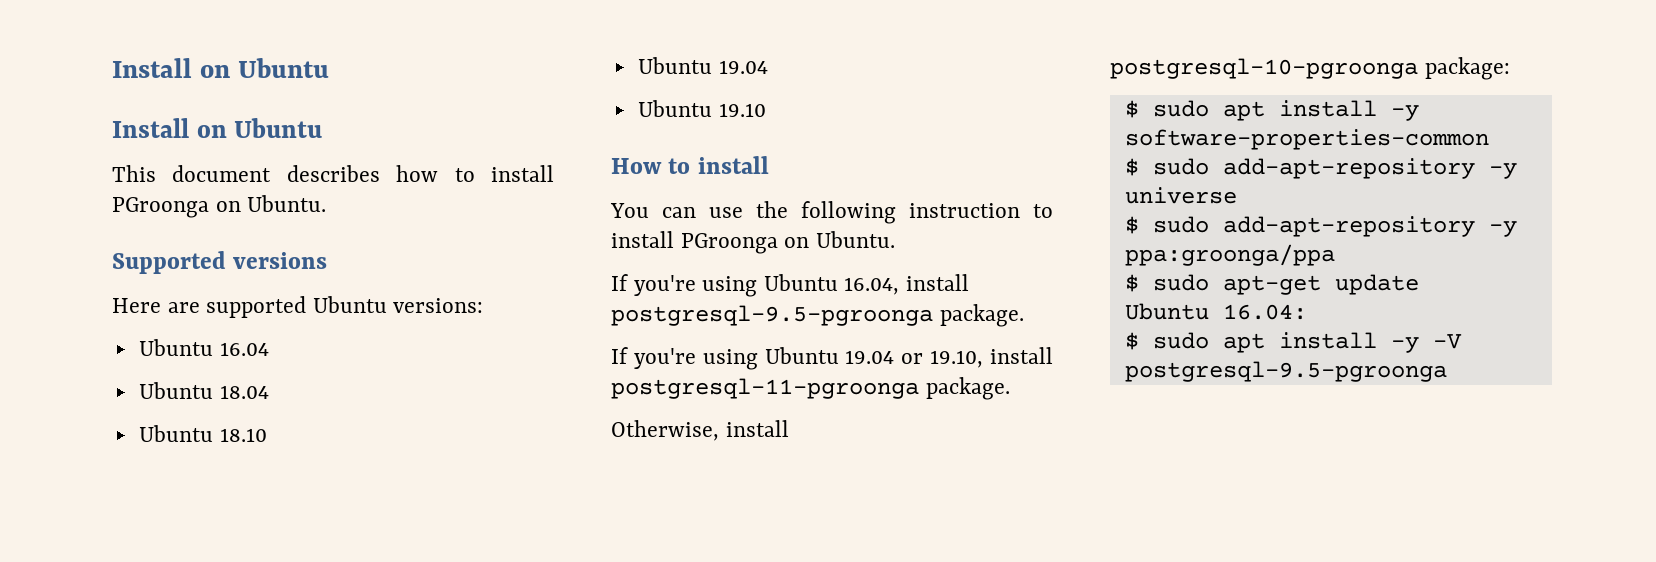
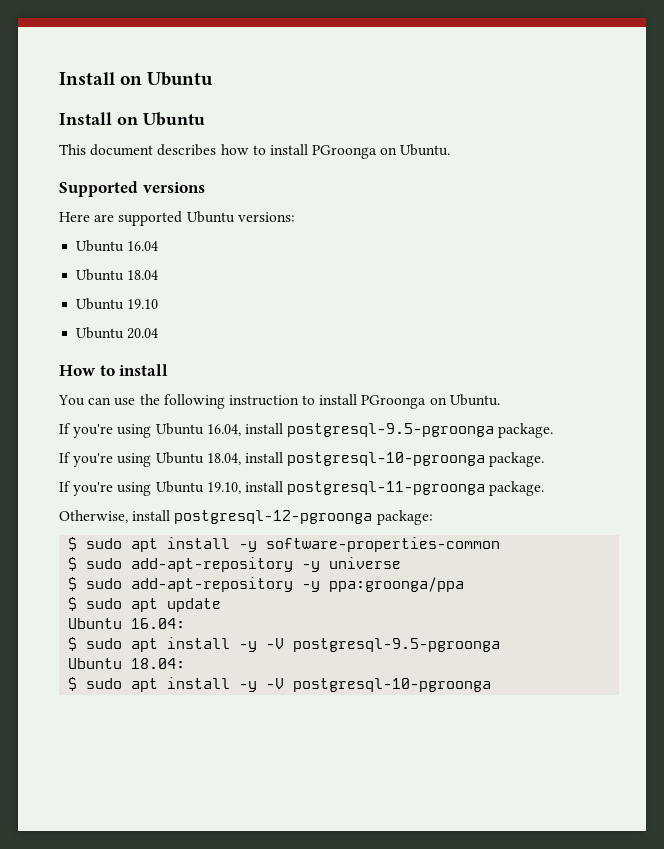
[219,428,267,442] [637,57,768,74] [637,100,766,117] 18.10 // Ubuntu 19.04 // Ubuntu 19.10 -> [127,299,159,309] [76,327,159,339] 19.10 // Ubuntu 20.04
[845,350,924,364] 19.04 or -> [206,452,545,467] [59,481,204,496] 18.04, install postgresql-10-pgroonga package. // If you're using Ubuntu
[1110,58,1418,79] postgresql-10-pgroonga -> [174,510,373,524] postgresql-12-pgroonga
[1222,275,1321,295] apt-get -> [131,598,159,612] apt
(1447, 371) none -> [68,658,186,669] [68,677,492,692] // Ubuntu 18.04: // $ sudo apt install -y -V postgresql-10-pgroonga

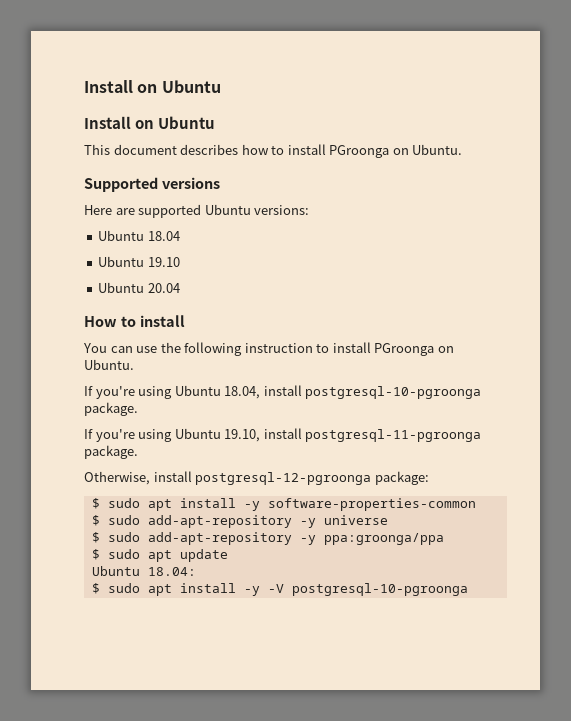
[76,240,159,252] // Ubuntu 16.04 -> (310, 210) none
[59,423,554,438] // If you're using Ubuntu 16.04, install postgresql-9.5-pgroonga package. -> (134, 364) none
[68,618,186,629] [68,637,501,652] // Ubuntu 16.04: // $ sudo apt install -y -V postgresql-9.5-pgroonga -> (228, 555) none

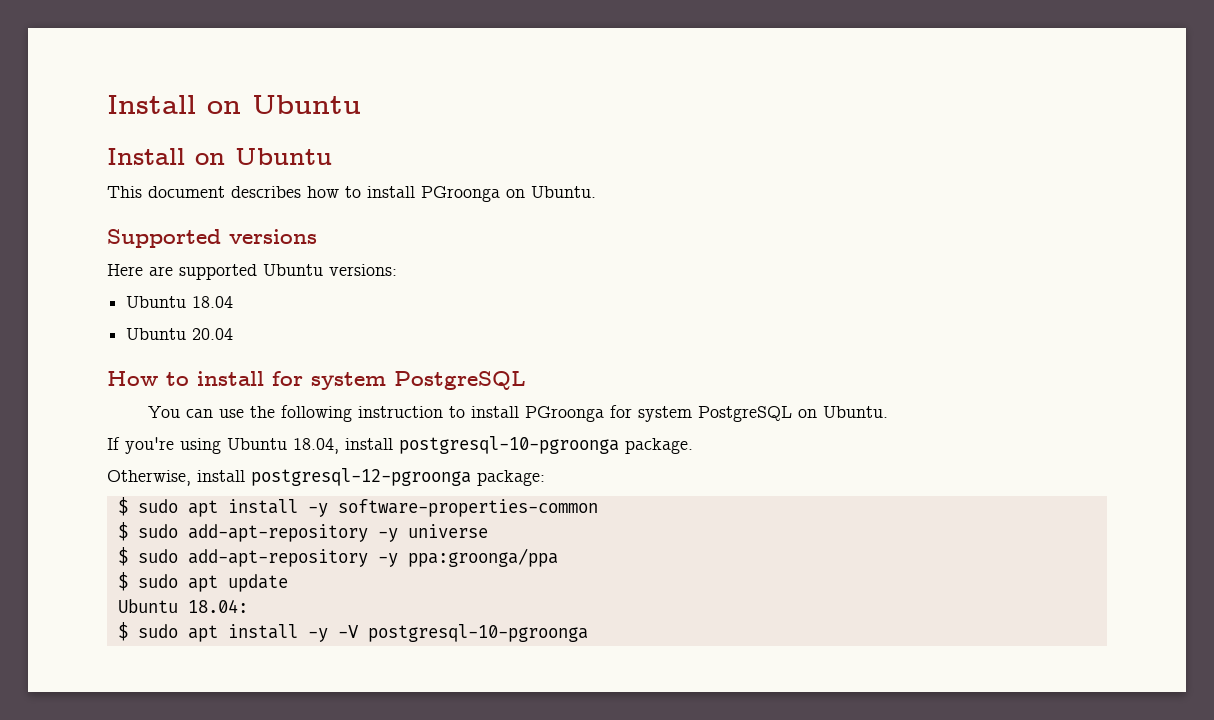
[98,256,180,267] // Ubuntu 19.10 -> (234, 302) none
(185, 321) none -> [272,371,526,390] for system PostgreSQL
(435, 349) none -> [610,405,793,422] for system PostgreSQL
[84,428,482,442] [84,445,138,459] // If you're using Ubuntu 19.10, install postgresql-11-pgroonga package. -> (693, 446) none

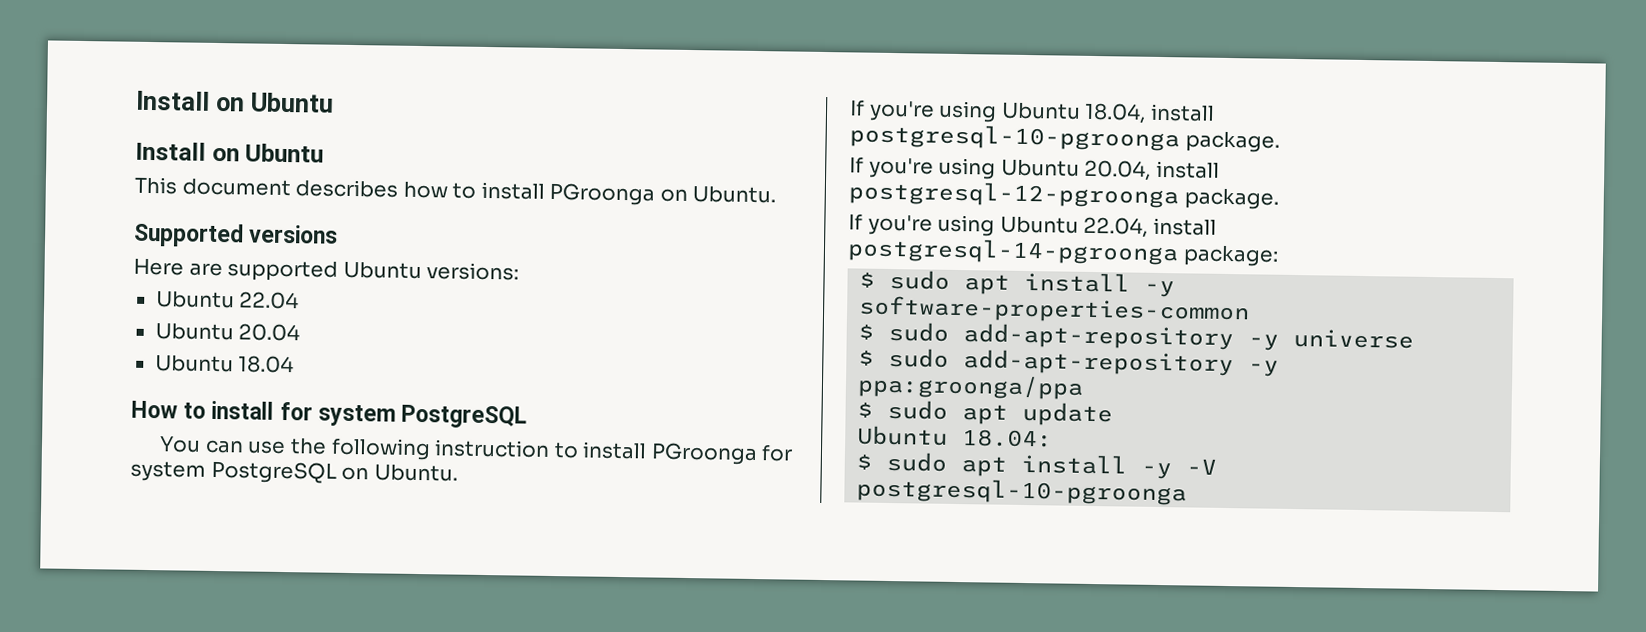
[192,296,234,308] 18.04 -> [239,291,300,310] 22.04
(234, 334) none -> [154,355,295,374] // Ubuntu 18.04
[107,468,471,486] Otherwise, install postgresql-12-pgroonga -> [849,156,1220,181] [848,180,1279,210] [848,213,1217,238] [847,237,1179,266] If you're using Ubuntu 20.04, install postgresql-12-pgroonga package. // If you're using Ubuntu 22.04, install postgresql-14-pgroonga

